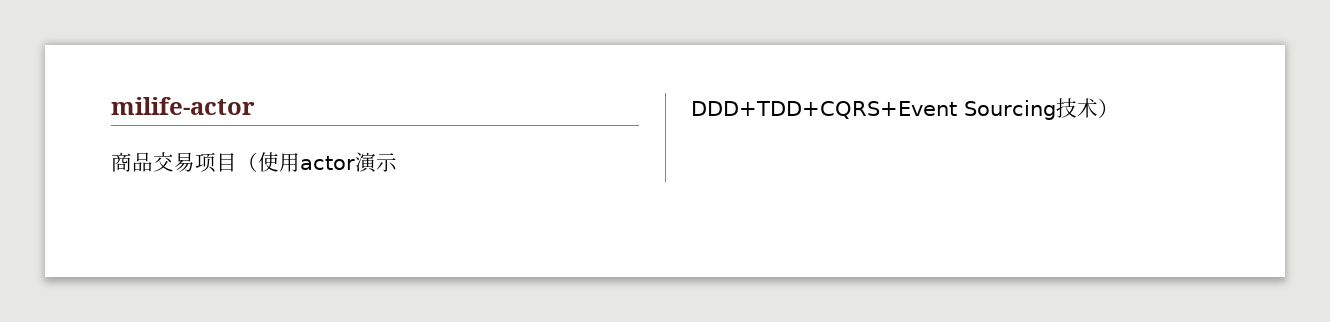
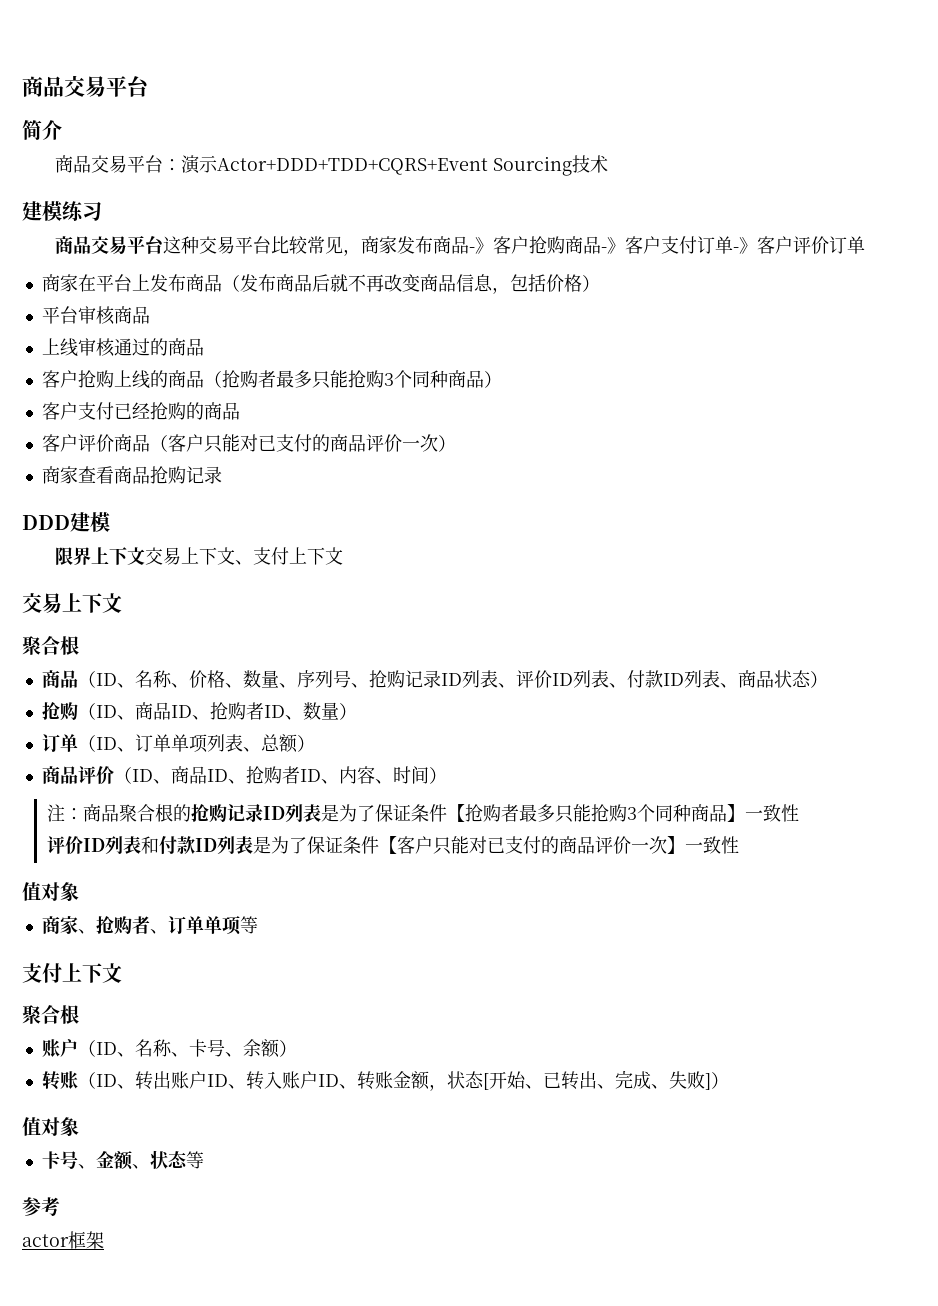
[111,97,255,115] [111,152,397,173] [691,98,1119,120] milife-actor // 商品交易项目（使用actor演示DDD+TDD+CQRS+Event Sourcing技术） -> [22,75,149,97] [22,120,62,140] [55,155,609,176] [22,201,102,221] [55,235,866,256] [41,274,600,294] [41,306,150,325] [41,338,204,357] [41,370,502,389] [41,402,240,420] [41,434,456,453] [41,466,222,484] [22,512,110,532] [55,547,344,565] [22,593,122,614] [22,636,79,655] [41,670,828,688] [41,702,357,721] [41,734,315,753] [41,766,447,784] [47,804,800,823] [47,836,740,855] [22,882,79,901] [41,916,258,935] [22,962,122,983] [22,1005,79,1024] [41,1039,297,1058] [41,1070,729,1091] [22,1117,79,1136] [41,1150,204,1170] [22,1197,60,1216] [22,1231,104,1249] 商品交易平台 // 简介 // 商品交易平台：演示Actor+DDD+TDD+CQRS+Event Sourcing技术 // 建模练习 // 商品交易平台这种交易平台比较常见，商家发布商品-》客户抢购商品-》客户支付订单-》客户评价订单 // 商家在平台上发布商品（发布商品后就不再改变商品信息，包括价格） // 平台审核商品 // 上线审核通过的商品 // 客户抢购上线的商品（抢购者最多只能抢购3个同种商品） // 客户支付已经抢购的商品 // 客户评价商品（客户只能对已支付的商品评价一次） // 商家查看商品抢购记录 // DDD建模 // 限界上下文交易上下文、支付上下文 // 交易上下文 // 聚合根 // 商品（ID、名称、价格、数量、序列号、抢购记录ID列表、评价ID列表、付款ID列表、商品状态） // 抢购（ID、商品ID、抢购者ID、数量） // 订单（ID、订单单项列表、总额） // 商品评价（ID、商品ID、抢购者ID、内容、时间） // 注：商品聚合根的抢购记录ID列表是为了保证条件【抢购者最多只能抢购3个同种商品】一致性 // 评价ID列表和付款ID列表是为了保证条件【客户只能对已支付的商品评价一次】一致性 // 值对象 // 商家、抢购者、订单单项等 // 支付上下文 // 聚合根 // 账户（ID、名称、卡号、余额） // 转账（ID、转出账户ID、转入账户ID、转账金额，状态[开始、已转出、完成、失败]） // 值对象 // 卡号、金额、状态等 // 参考 // actor框架

